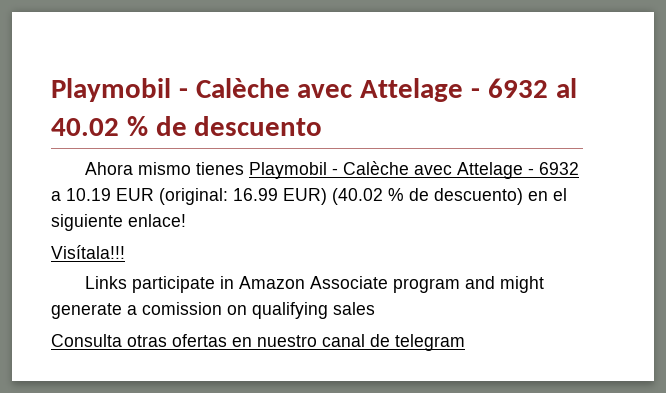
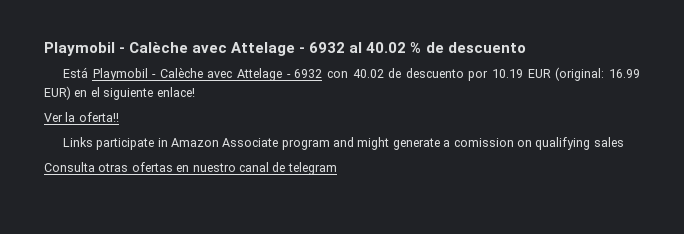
[85,161,580,179] [51,191,61,201] Ahora mismo tienes Playmobil - Calèche avec Attelage - 6932 a -> [62,67,489,81] Está Playmobil - Calèche avec Attelage - 6932 con 40.02 de descuento por
[332,188,523,205] (40.02 % de descuento) -> (71, 93) none
[51,245,125,259] Visítala!!! -> [44,112,119,122] Ver la oferta!!

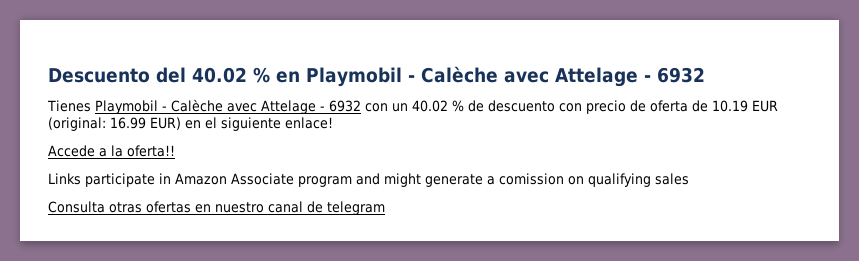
[44,42,526,56] [62,67,88,78] Playmobil - Calèche avec Attelage - 6932 al 40.02 % de descuento // Está -> [48,66,705,87] [47,100,91,112] Descuento del 40.02 % en Playmobil - Calèche avec Attelage - 6932 // Tienes
[352,68,489,81] 40.02 de descuento por -> [392,100,708,114] un 40.02 % de descuento con precio de oferta de
[44,113,63,122] Ver -> [48,145,107,157] Accede a

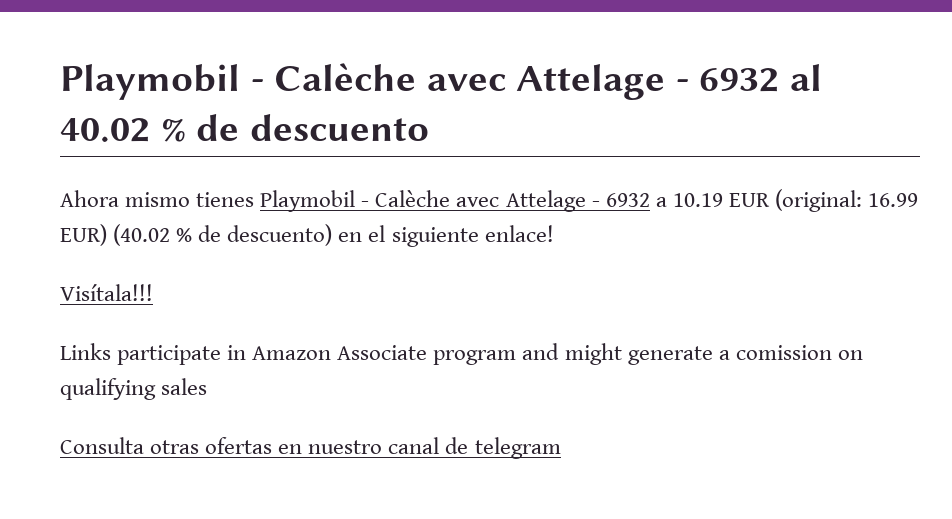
[48,66,705,87] [47,99,708,114] Descuento del 40.02 % en Playmobil - Calèche avec Attelage - 6932 // Tienes Playmobil - Calèche avec Attelage - 6932 con un 40.02 % de descuento con precio de oferta de -> [60,63,822,100] [60,114,429,142] [60,190,667,212] Playmobil - Calèche avec Attelage - 6932 al 40.02 % de descuento // Ahora mismo tienes Playmobil - Calèche avec Attelage - 6932 a
(181, 123) none -> [113,224,333,246] (40.02 % de descuento)
[48,145,175,157] Accede a la oferta!! -> [60,284,153,301] Visítala!!!

